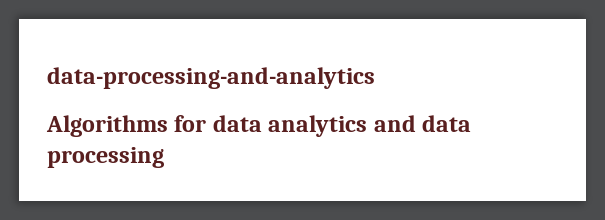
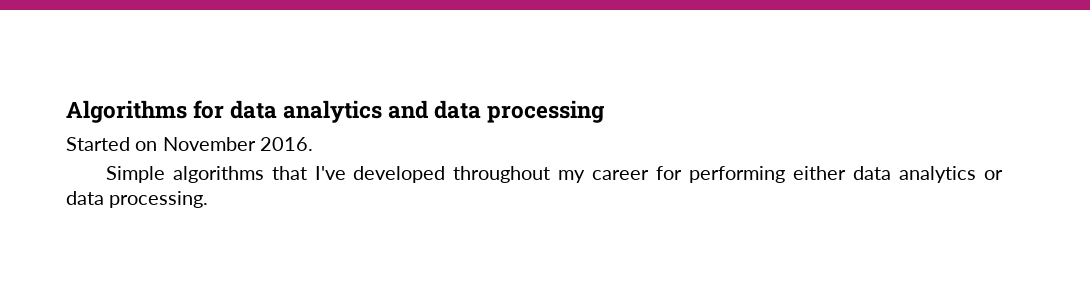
[47,67,375,89] data-processing-and-analytics // -> (66, 111) none
(164, 157) none -> [66,137,313,151] [105,166,1004,183] [66,191,209,208] // Started on November 2016. // Simple algorithms that I've developed throughout my career for performing either data analytics or data processing.

